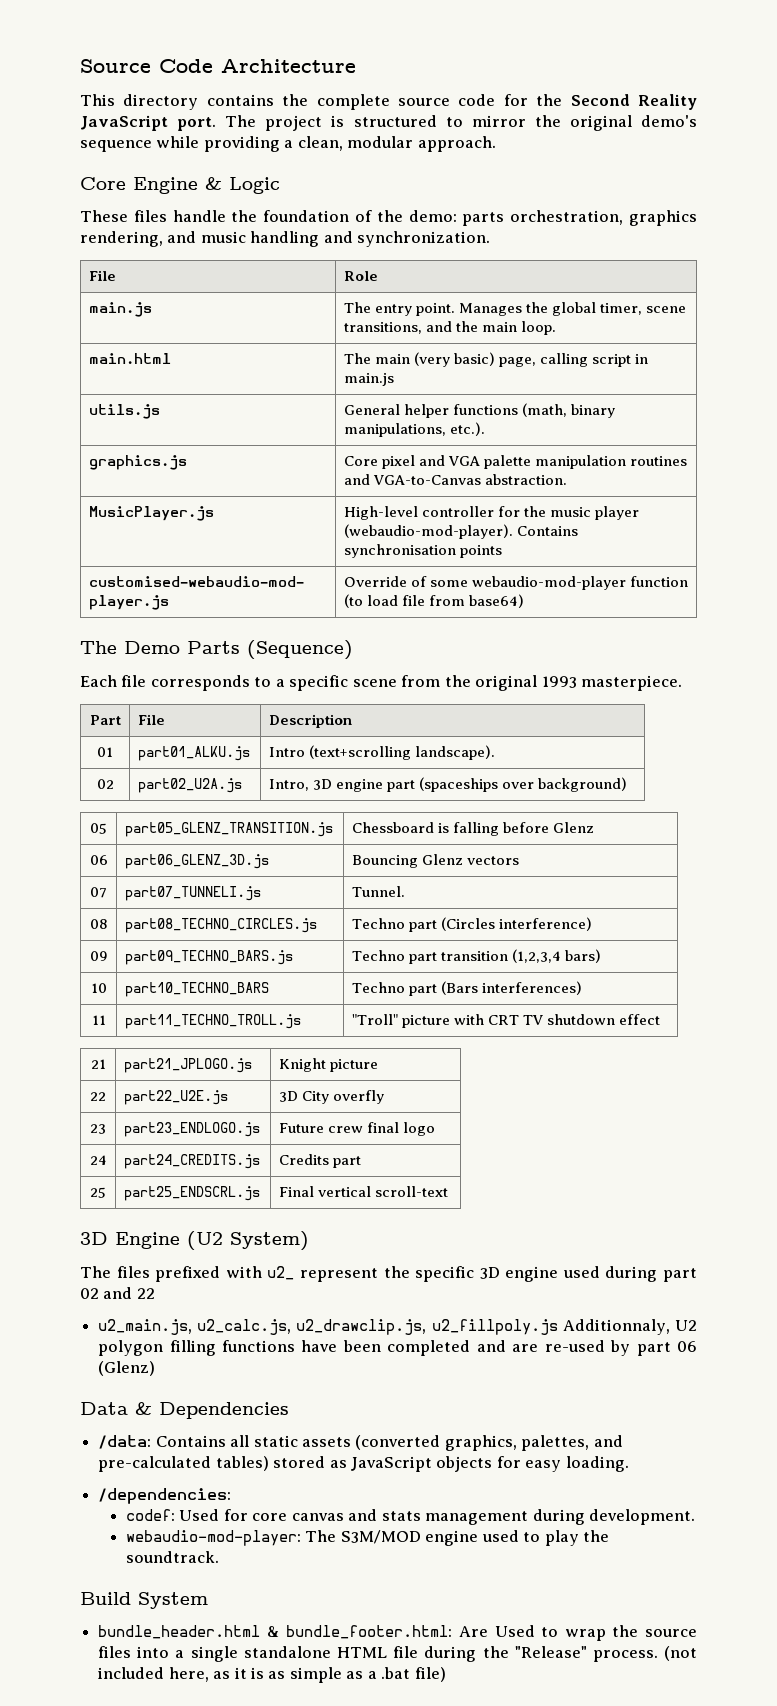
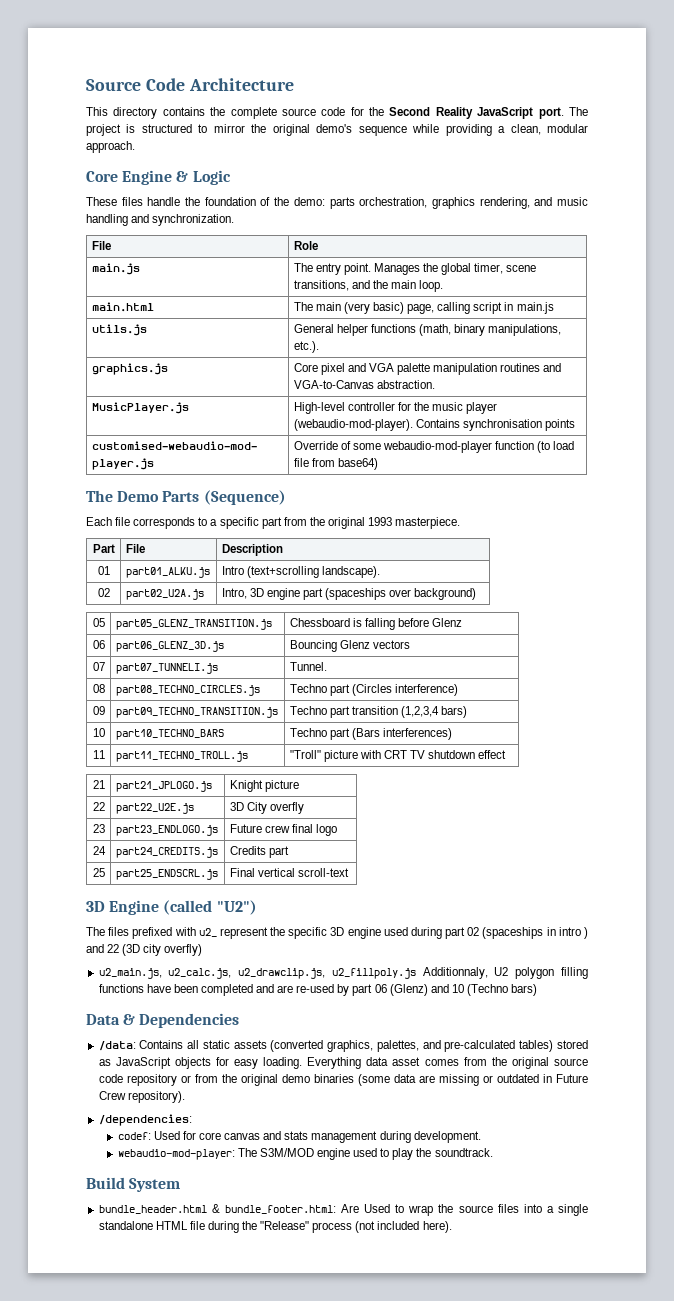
[352,679,397,687] scene -> [261,517,282,529] part
[124,950,293,965] part09_TECHNO_BARS.js -> [115,707,278,718] part09_TECHNO_TRANSITION.js
[187,1231,309,1251] (U2 System) -> [163,900,257,915] (called "U2")
(99, 1293) none -> [482,927,589,939] (spaceships in intro )
(155, 1293) none -> [122,944,203,956] (3D city overfly)
(156, 1368) none -> [430,984,538,996] and 10 (Techno bars)
(629, 1464) none -> [307,1057,589,1069] [98,1074,588,1086] [98,1091,185,1103] Everything data asset comes from the original source code repository or from the original demo binaries (some data are missing or outdated in Future Crew repository).
[592,1650,658,1662] process. -> [312,1222,353,1233] process
[168,1667,446,1683] here, as it is as simple as a .bat file) -> [422,1221,452,1233] here).

